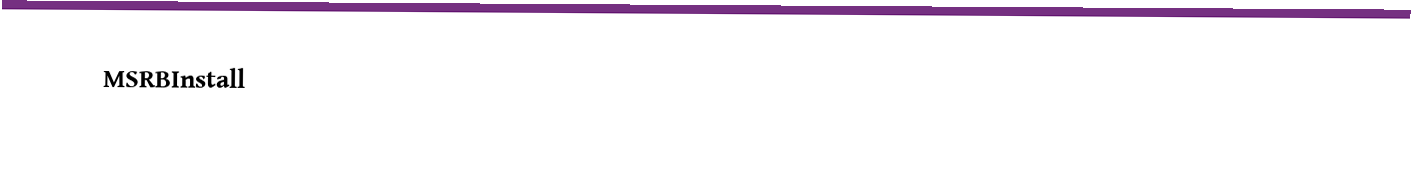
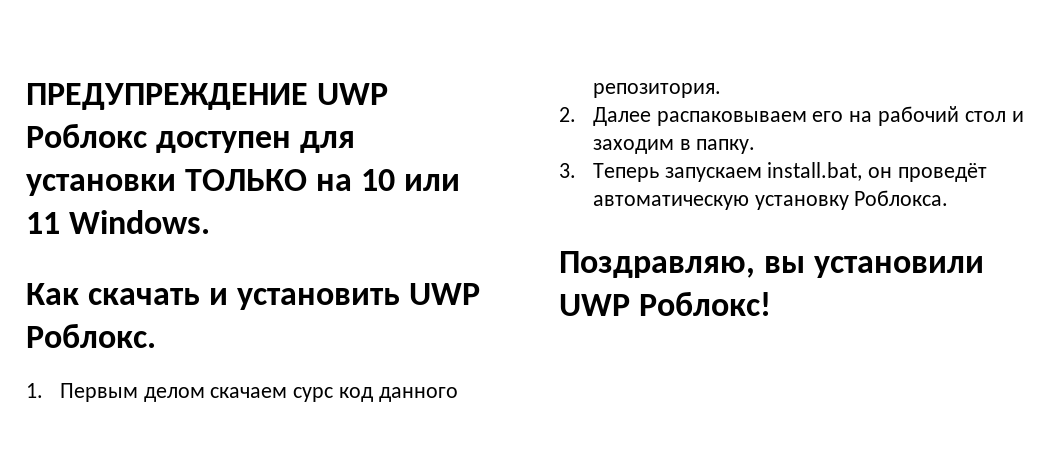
[102,67,246,88] MSRBInstall -> [26,83,389,110] [26,123,356,153] [26,169,461,196] [26,210,211,234] [26,283,481,310] [26,323,156,348] [26,383,458,402] [592,83,721,98] [559,106,1024,126] [592,139,756,154] [559,162,987,182] [592,190,949,210] [559,251,985,278] [559,291,772,316] ПРЕДУПРЕЖДЕНИЕ UWP Роблокс доступен для установки ТОЛЬКО на 10 или 11 Windows. // Как скачать и установить UWP Роблокс. // 1. Первым делом скачаем сурс код данного репозитория. // 2. Далее распаковываем его на рабочий стол и заходим в папку. // 3. Теперь запускаем install.bat, он проведёт автоматическую установку Роблокса. // Поздравляю, вы установили UWP Роблокс!

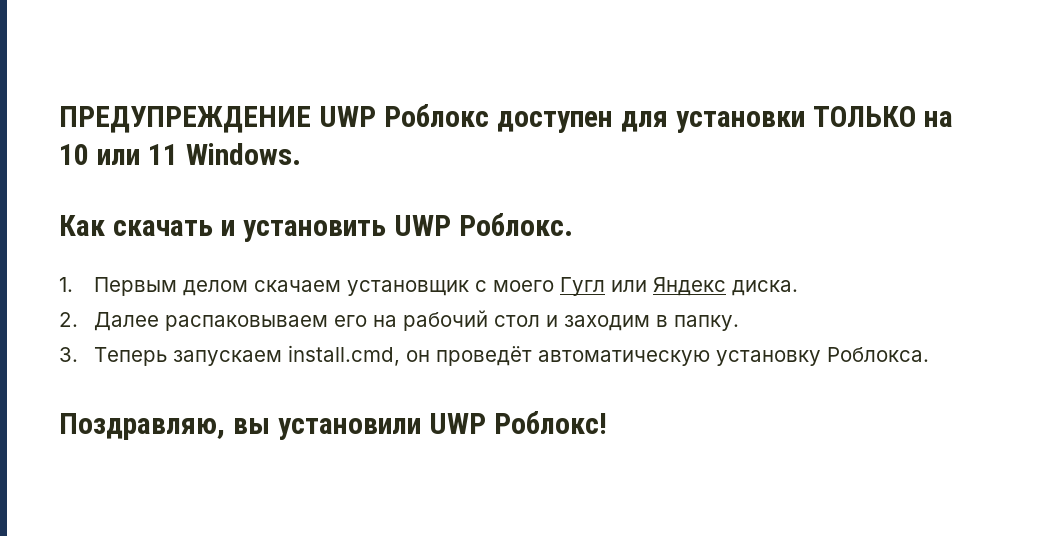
[293,387,458,402] [592,83,721,98] сурс код данного репозитория. -> [346,277,798,296] установщик с моего Гугл или Яндекс диска.
[767,162,863,181] install.bat, -> [287,345,400,366] install.cmd,

